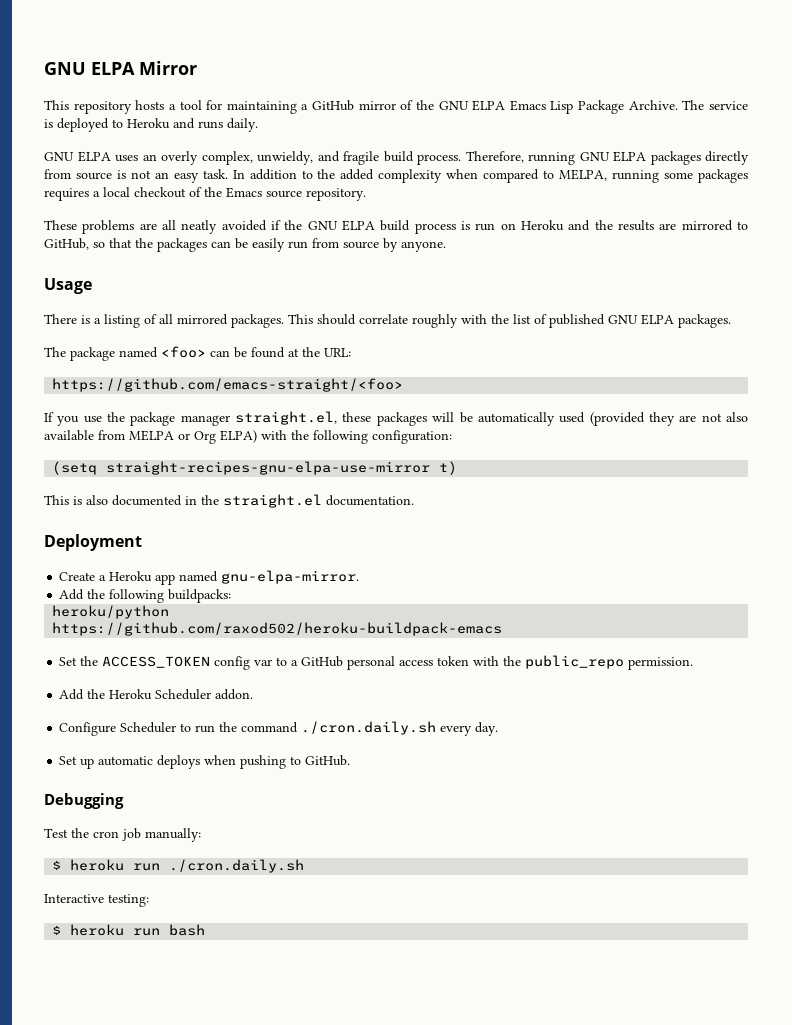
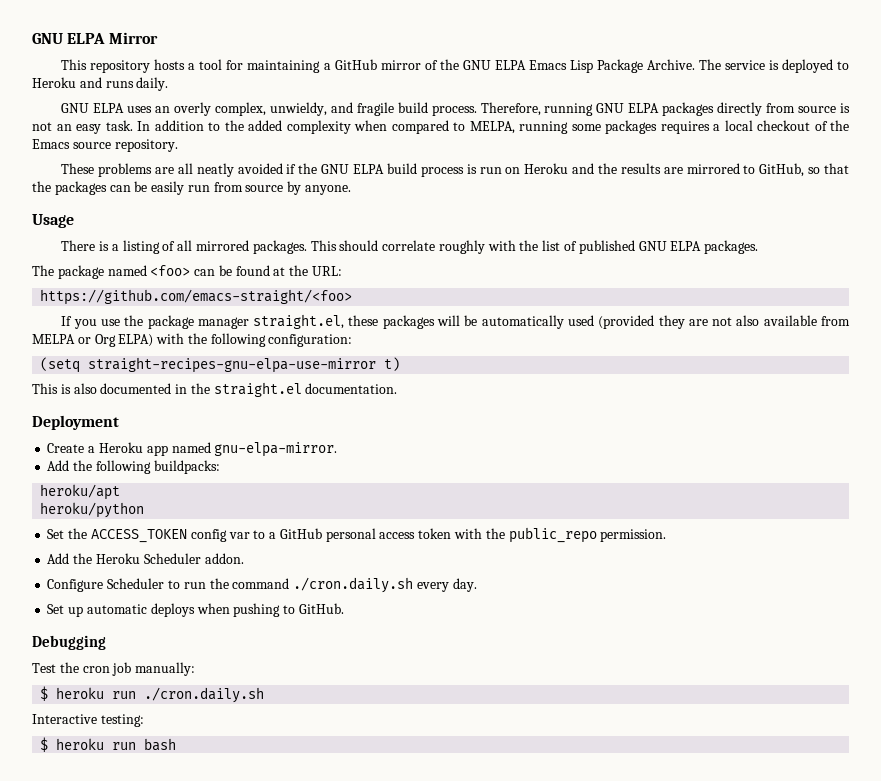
(232, 596) none -> [40,484,121,500] // heroku/apt
[52,622,503,636] // https://github.com/raxod502/heroku-buildpack-emacs -> (145, 510) none

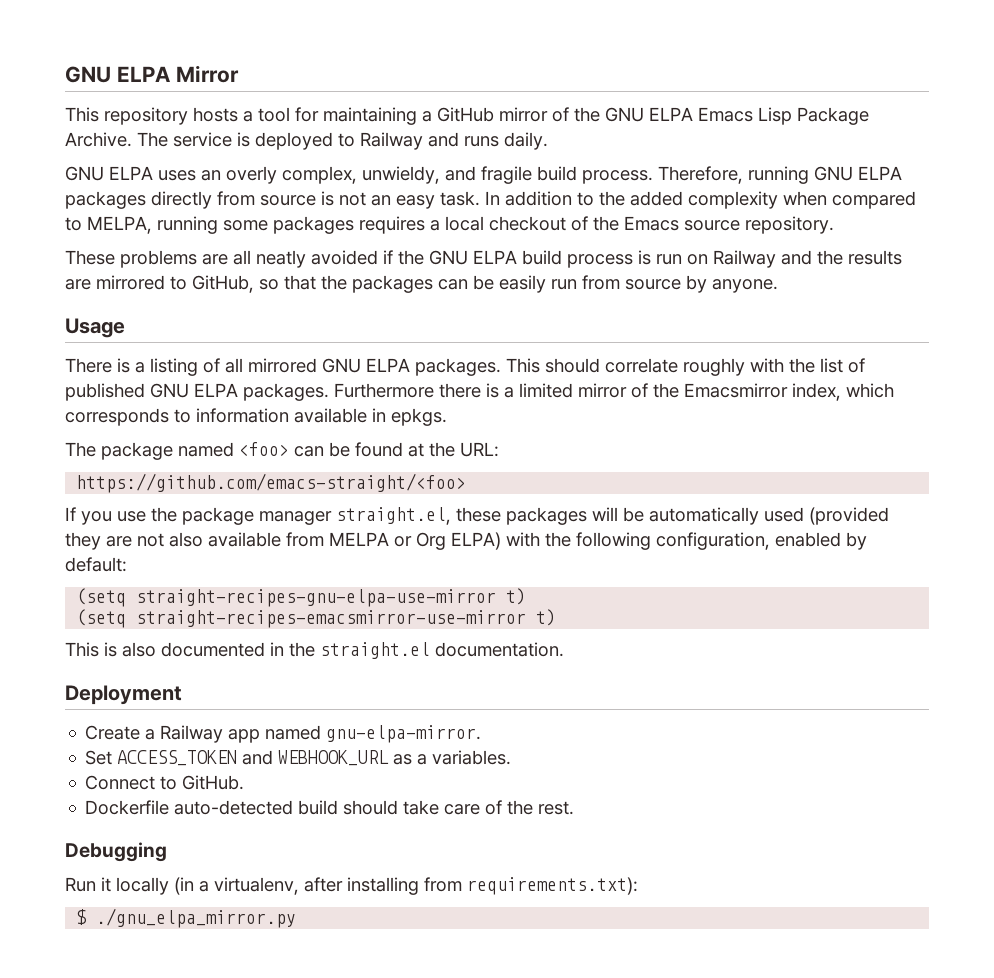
[32,77,76,88] Heroku -> [360,132,423,150] Railway
[524,163,569,174] Heroku -> [713,250,776,268] Railway
(249, 245) none -> [322,358,410,373] GNU ELPA
(759, 247) none -> [334,383,894,401] [65,408,447,426] Furthermore there is a limited mirror of the Emacsmirror index, which corresponds to information available in epkgs.
[268,334,353,347] configuration: -> [656,532,867,550] [65,557,127,572] configuration, enabled by default:
(401, 364) none -> [76,609,557,628] // (setq straight-recipes-emacsmirror-use-mirror t)
[98,442,143,453] Heroku -> [160,725,224,743] Railway
[47,460,220,474] [40,484,121,500] [40,502,145,518] [47,527,667,543] [47,553,244,564] [47,577,477,593] [47,603,344,617] [32,635,106,650] [32,662,196,676] [40,686,265,703] [32,714,144,727] [40,737,177,752] Add the following buildpacks: // heroku/apt // heroku/python // Set the ACCESS_TOKEN config var to a GitHub personal access token with the public_repo permission. // Add the Heroku Scheduler addon. // Configure Scheduler to run the command ./cron.daily.sh every day. // Set up automatic deploys when pushing to GitHub. // Debugging // Test the cron job manually: // $ heroku run ./cron.daily.sh // Interactive testing: // $ heroku run bash -> [85,750,512,766] [85,775,245,790] [85,800,575,815] [65,842,167,862] [65,877,638,895] [76,908,297,928] Set ACCESS_TOKEN and WEBHOOK_URL as a variables. // Connect to GitHub. // Dockerfile auto-detected build should take care of the rest. // Debugging // Run it locally (in a virtualenv, after installing from requirements.txt): // $ ./gnu_elpa_mirror.py

